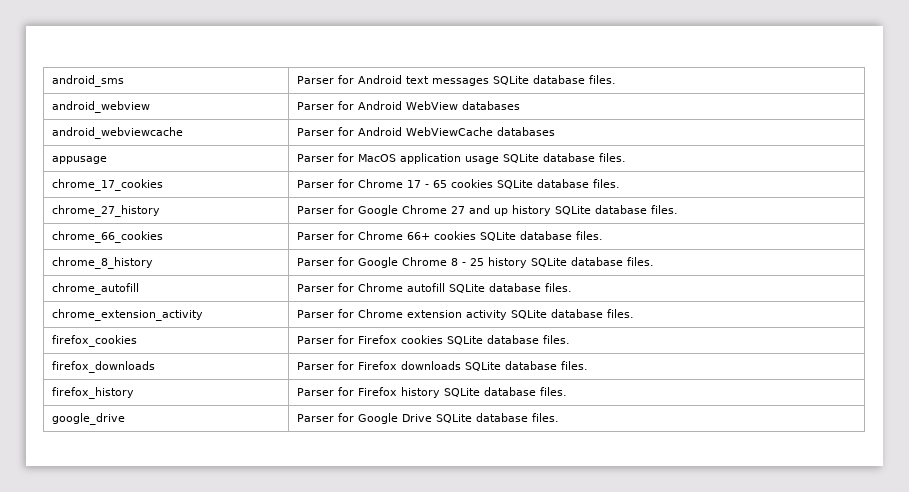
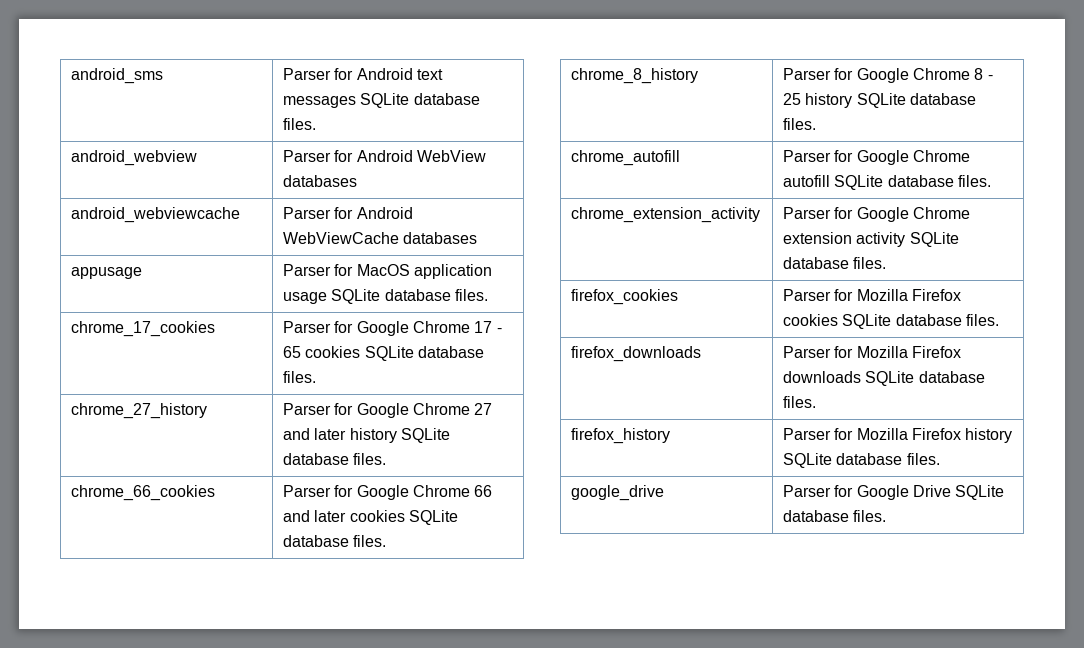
(354, 183) none -> [356,321,409,336] Google
[493,208,508,216] up -> [314,428,347,440] later
[357,231,430,240] Chrome 66+ -> [356,485,493,500] [283,510,347,522] Google Chrome 66 and later
(354, 287) none -> [856,150,909,165] Google
(354, 313) none -> [856,207,909,222] Google
(354, 339) none -> [856,289,908,301] Mozilla
(354, 365) none -> [856,346,908,358] Mozilla
(354, 391) none -> [856,428,908,440] Mozilla

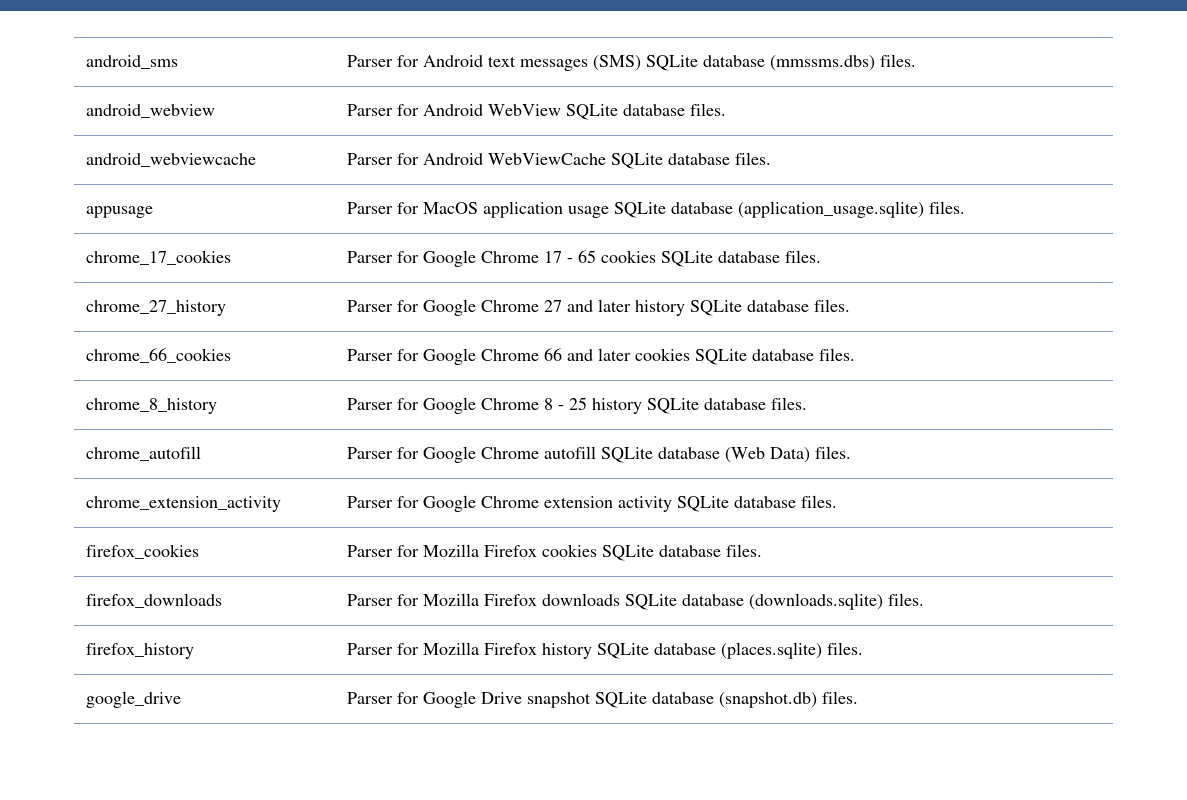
[360,93,480,108] SQLite database -> [593,55,876,71] (SMS) SQLite database (mmssms.dbs)
[283,175,358,187] databases -> [566,103,727,120] SQLite database files.
[403,232,478,244] databases -> [611,152,772,169] SQLite database files.
(451, 295) none -> [738,201,925,218] (application_usage.sqlite)
(954, 181) none -> [725,447,811,463] (Web Data)
(985, 377) none -> [749,593,884,610] (downloads.sqlite)
(903, 459) none -> [721,642,823,659] (places.sqlite)
[955,485,1005,500] [783,510,850,522] SQLite database -> [527,692,818,708] snapshot SQLite database (snapshot.db)

